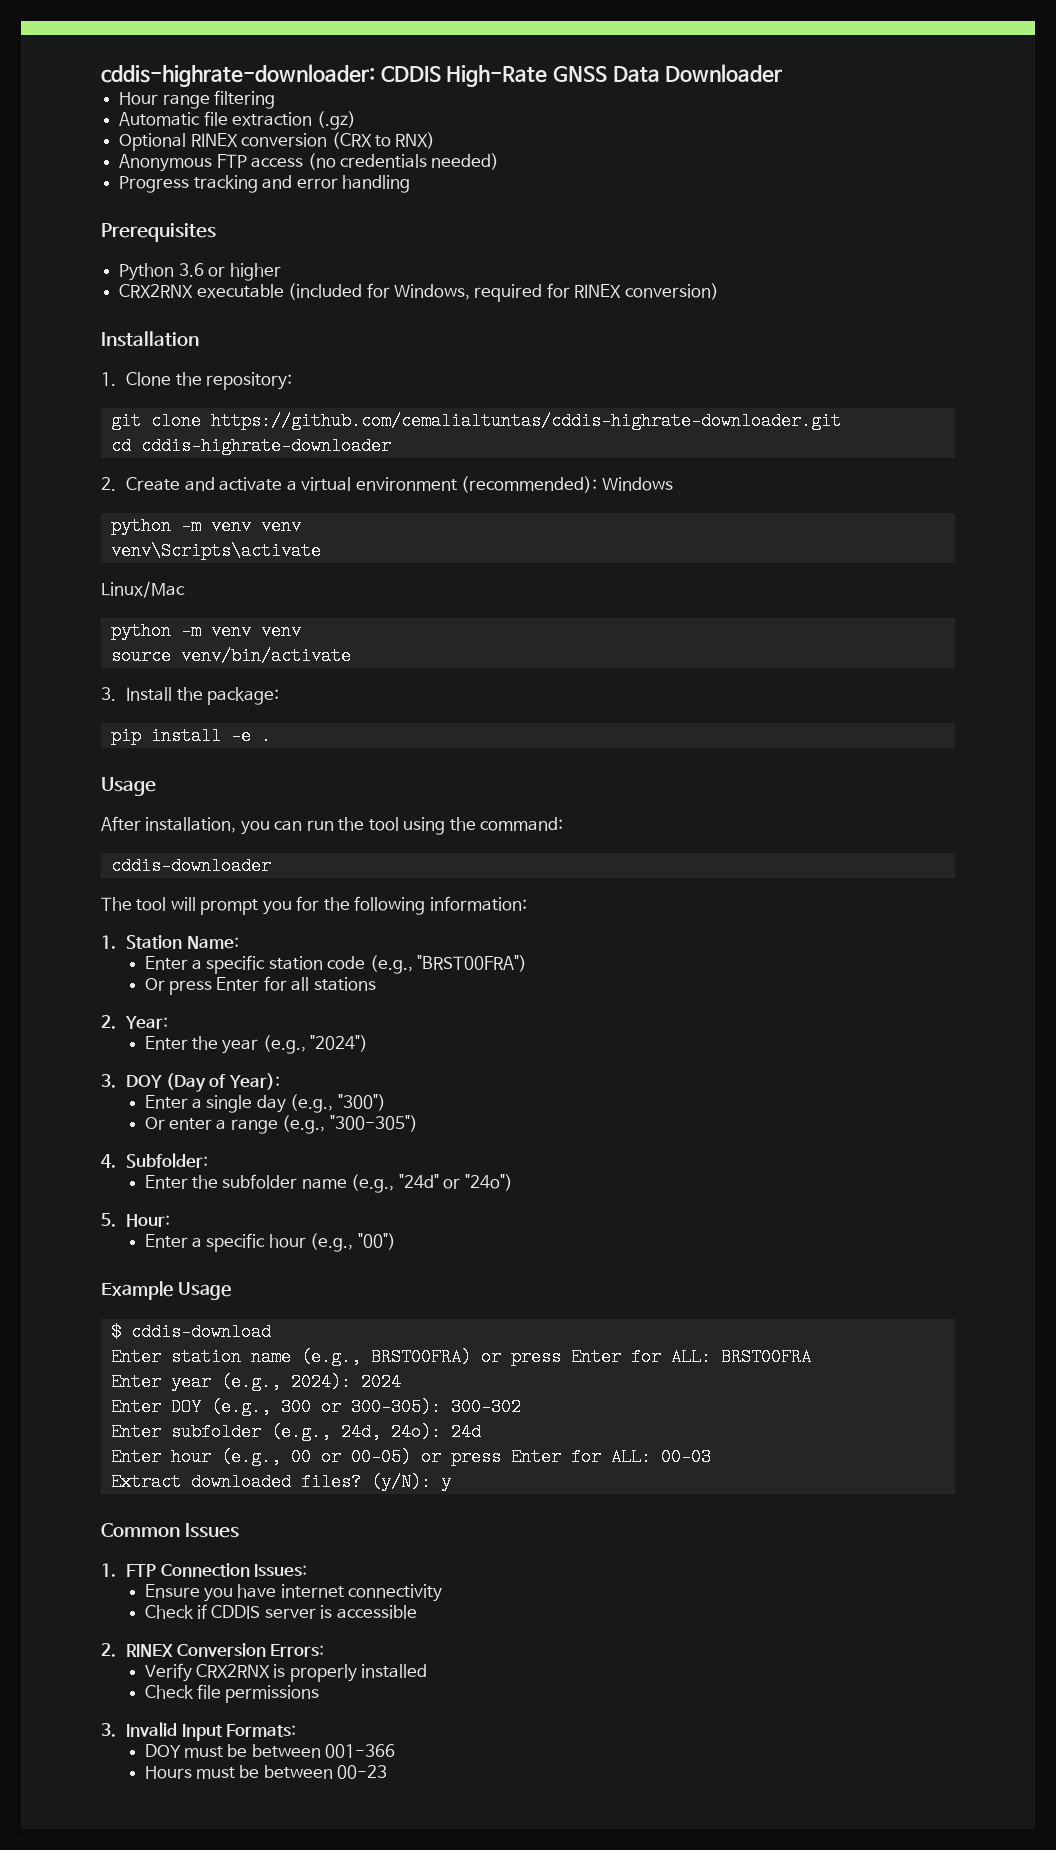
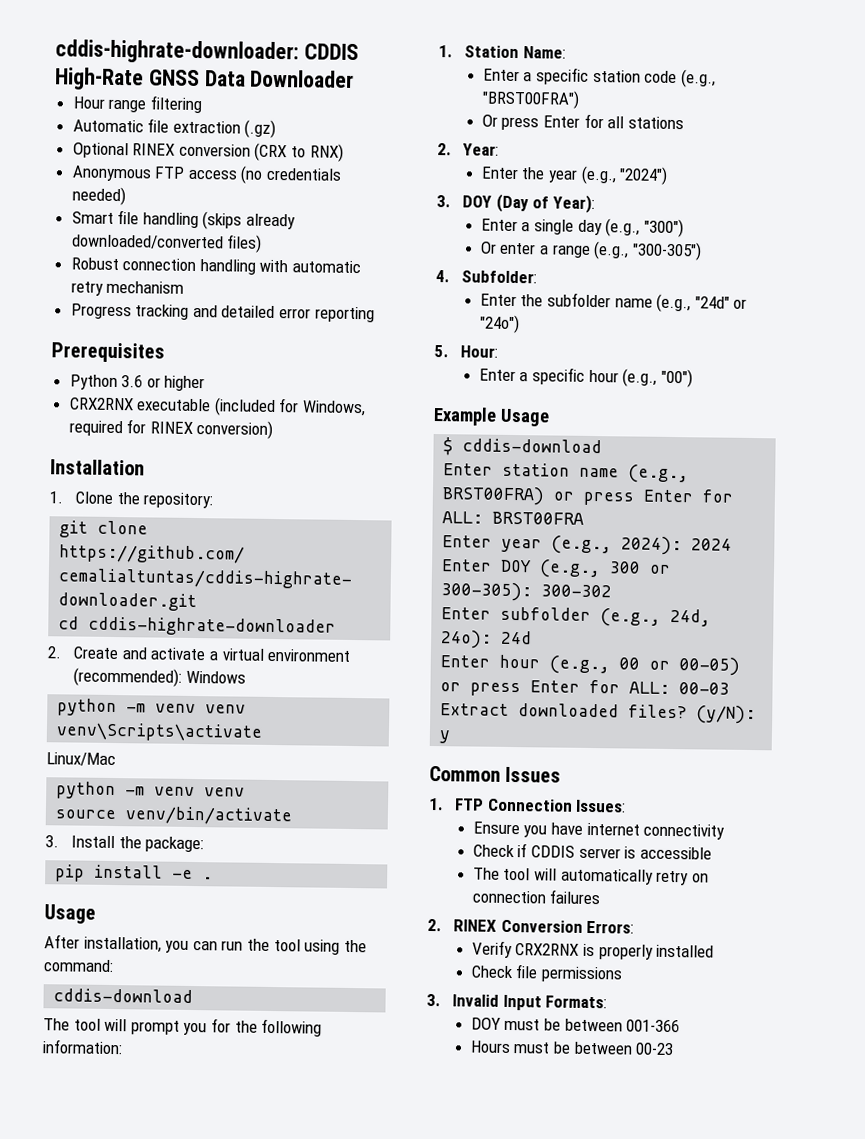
(500, 161) none -> [71,210,297,230] [71,234,263,253] [70,257,362,275] [70,280,185,296] // Smart file handling (skips already downloaded/converted files) // Robust connection handling with automatic retry mechanism
[296,175,410,193] error handling -> [221,305,375,323] detailed error reporting
[110,857,271,875] cddis-downloader -> [53,988,194,1004] cddis-download
(417, 1612) none -> [472,867,709,886] [471,889,601,905] // The tool will automatically retry on connection failures

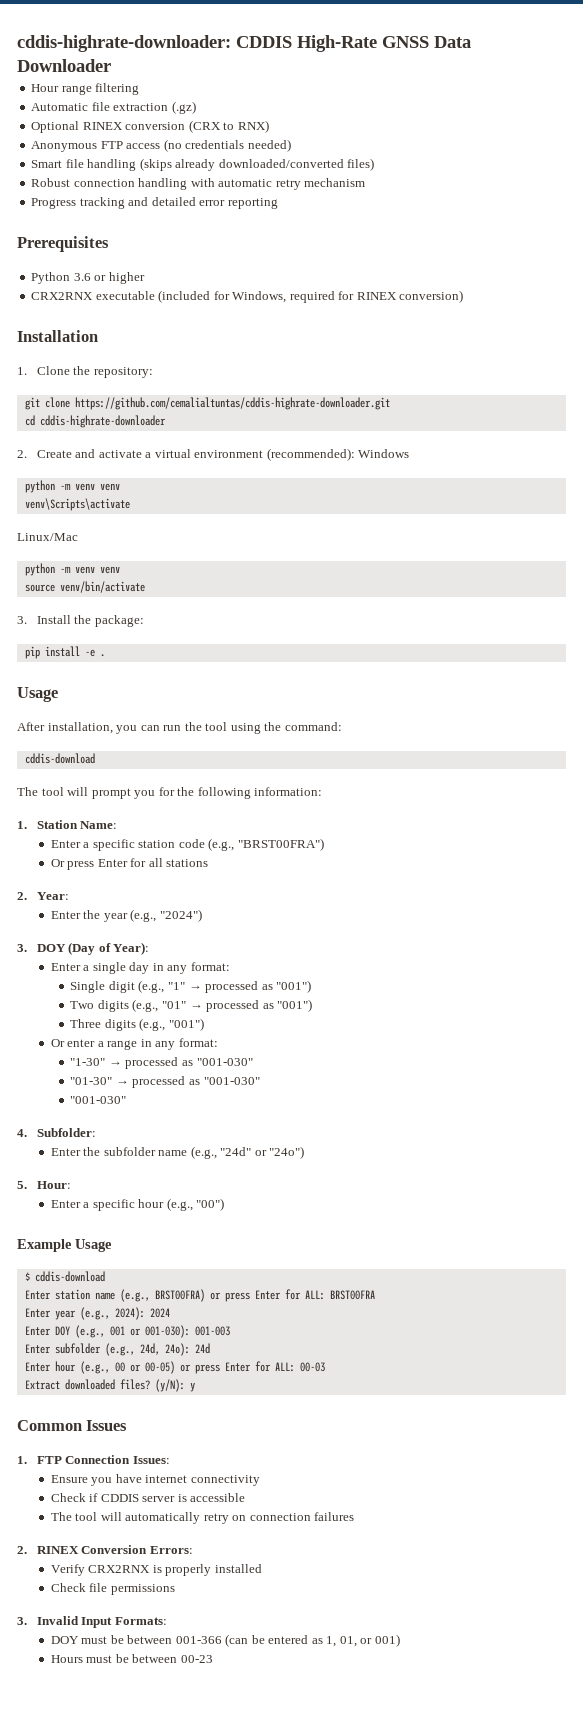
[605,218,684,238] [479,241,702,261] (e.g., "300") // Or enter a range (e.g., "300-305") -> [152,962,230,974] [70,980,312,993] [70,999,313,1012] [70,1018,204,1031] [50,1038,218,1050] [70,1057,253,1069] [70,1076,260,1088] [70,1096,127,1104] in any format: // Single digit (e.g., "1" → processed as "001") // Two digits (e.g., "01" → processed as "001") // Three digits (e.g., "001") // Or enter a range in any format: // "1-30" → processed as "001-030" // "01-30" → processed as "001-030" // "001-030"
[609,561,672,574] [441,582,613,602] 300 or 300-305): 300-302 -> [109,1325,230,1338] 001 or 001-030): 001-003
(681, 1026) none -> [225,1634,400,1647] (can be entered as 1, 01, or 001)

